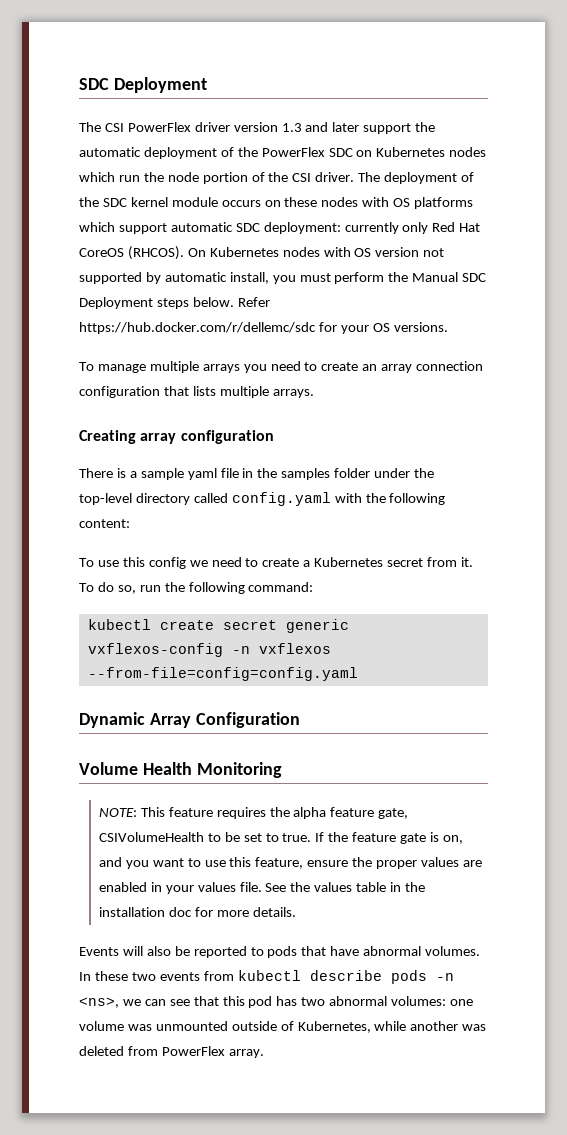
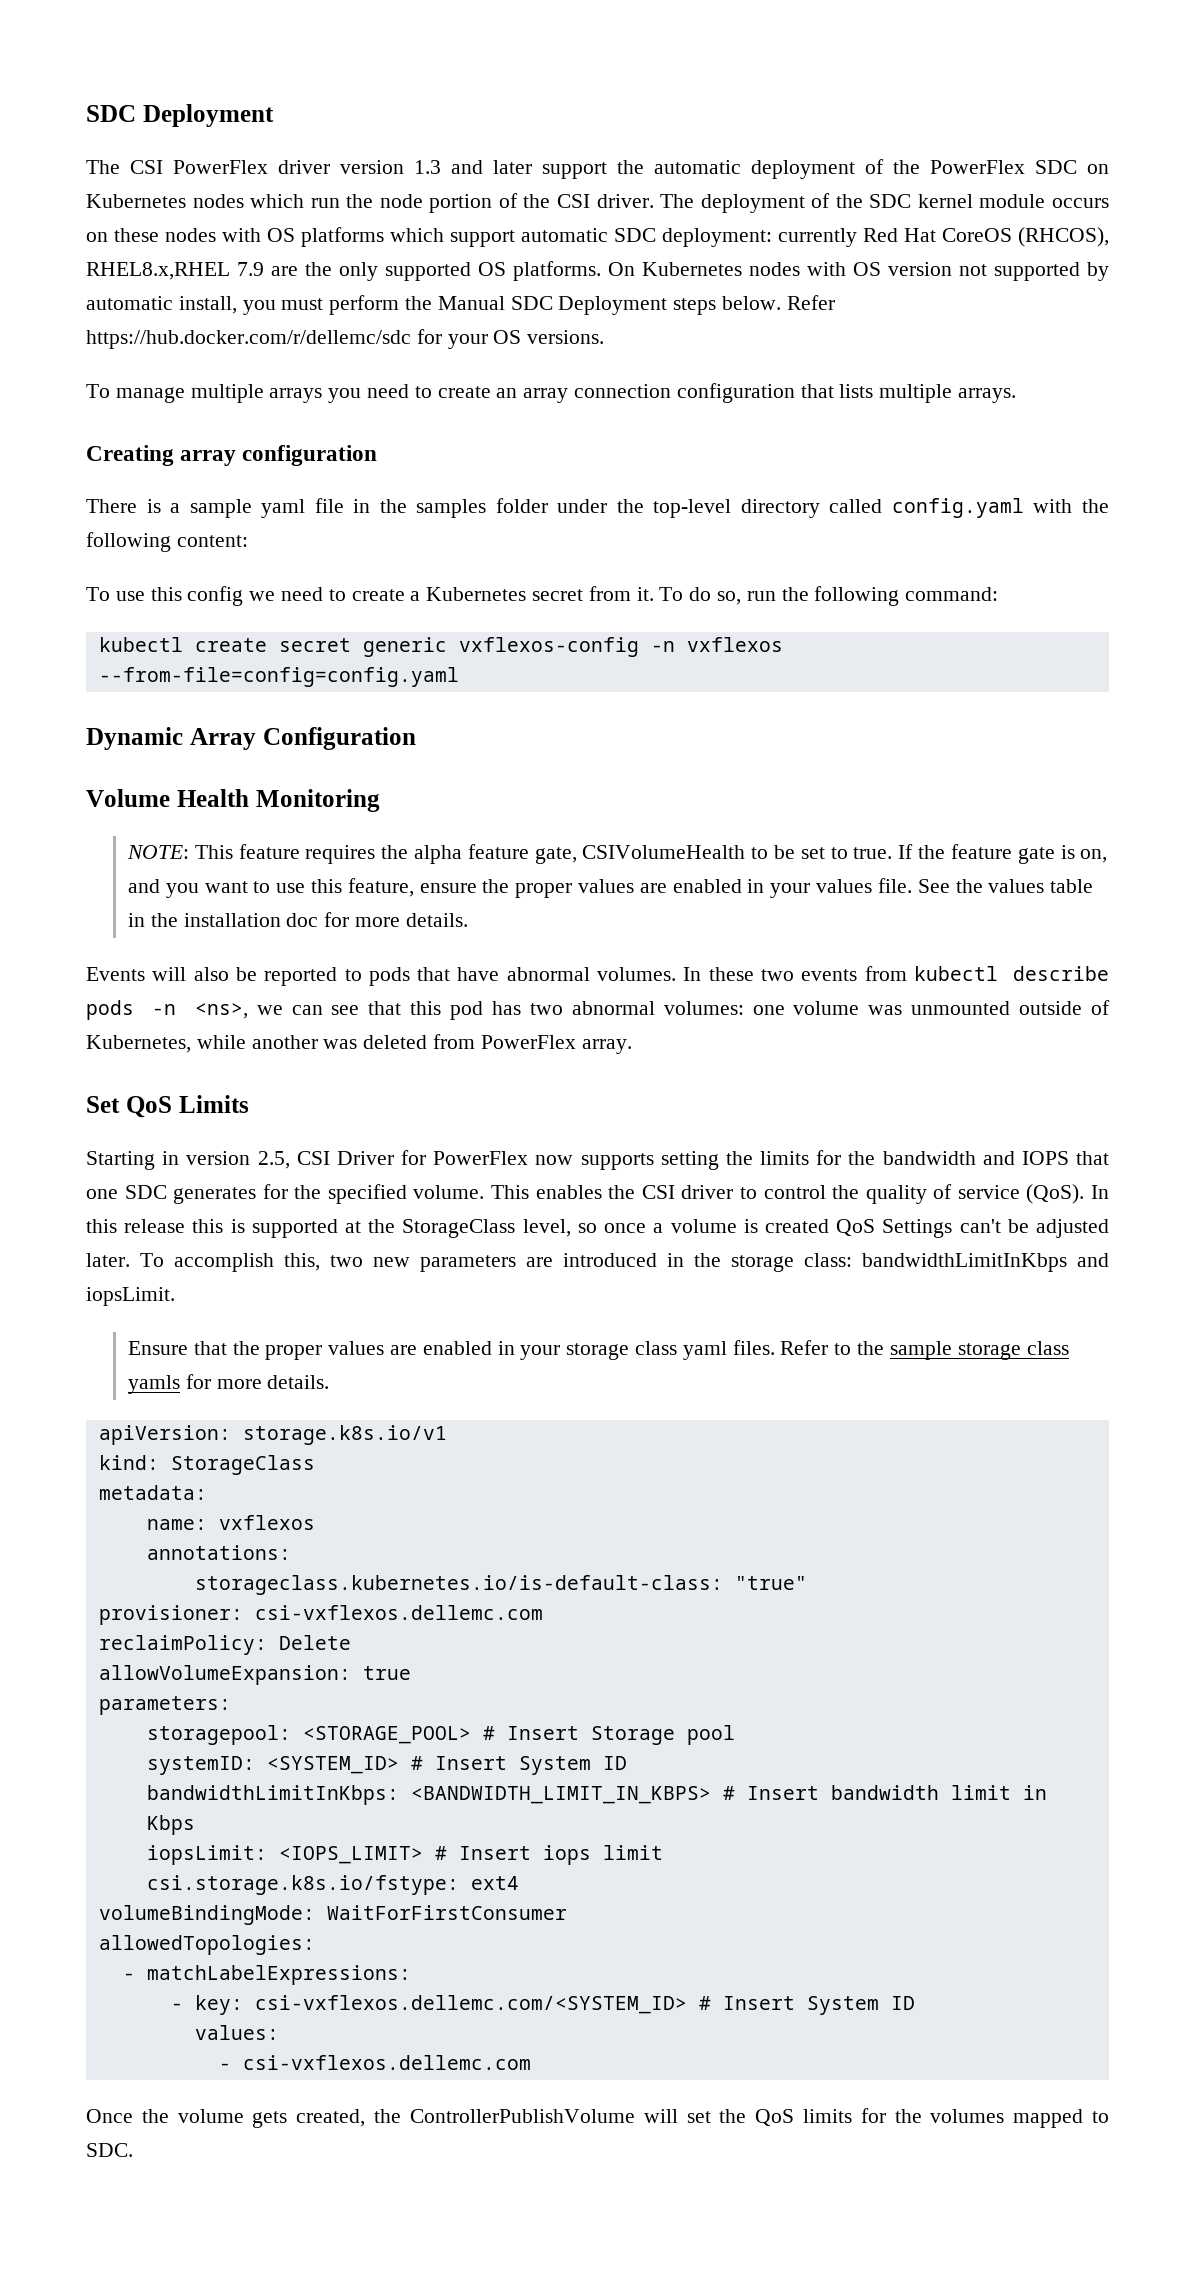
[402,222,429,234] only -> (857, 237) none
[127,246,184,260] (RHCOS). -> [1018,227,1109,247] [86,261,601,281] (RHCOS), RHEL8.x,RHEL 7.9 are the only supported OS platforms.
(264, 1053) none -> [86,1095,249,1118] [86,1150,1109,1170] [86,1184,1109,1204] [86,1219,1109,1238] [86,1253,1109,1272] [86,1287,175,1306] [128,1340,1069,1360] [128,1374,330,1394] [98,1425,447,1445] [98,1455,315,1475] [98,1485,207,1500] [146,1515,315,1530] [146,1545,291,1560] [194,1575,807,1595] [98,1605,543,1625] [98,1635,351,1655] [98,1665,411,1685] [98,1696,231,1715] [146,1725,735,1745] [146,1756,627,1775] [146,1785,1047,1805] [146,1815,195,1835] [146,1845,663,1865] [146,1875,519,1895] [98,1905,567,1925] [98,1935,315,1955] [122,1965,411,1985] [170,1995,915,2015] [194,2025,279,2040] [218,2055,531,2070] [86,2108,1109,2128] [86,2143,133,2157] // Set QoS Limits // Starting in version 2.5, CSI Driver for PowerFlex now supports setting the limits for the bandwidth and IOPS that one SDC generates for the specified volume. This enables the CSI driver to control the quality of service (QoS). In this release this is supported at the StorageClass level, so once a volume is created QoS Settings can't be adjusted later. To accomplish this, two new parameters are introduced in the storage class: bandwidthLimitInKbps and iopsLimit. // Ensure that the proper values are enabled in your storage class yaml files. Refer to the sample storage class yamls for more details. // apiVersion: storage.k8s.io/v1 // kind: StorageClass // metadata: // name: vxflexos // annotations: // storageclass.kubernetes.io/is-default-class: "true" // provisioner: csi-vxflexos.dellemc.com // reclaimPolicy: Delete // allowVolumeExpansion: true // parameters: // storagepool: <STORAGE_POOL> # Insert Storage pool // systemID: <SYSTEM_ID> # Insert System ID // bandwidthLimitInKbps: <BANDWIDTH_LIMIT_IN_KBPS> # Insert bandwidth limit in Kbps // iopsLimit: <IOPS_LIMIT> # Insert iops limit // csi.storage.k8s.io/fstype: ext4 // volumeBindingMode: WaitForFirstConsumer // allowedTopologies: // - matchLabelExpressions: // - key: csi-vxflexos.dellemc.com/<SYSTEM_ID> # Insert System ID // values: // - csi-vxflexos.dellemc.com // Once the volume gets created, the ControllerPublishVolume will set the QoS limits for the volumes mapped to SDC.

